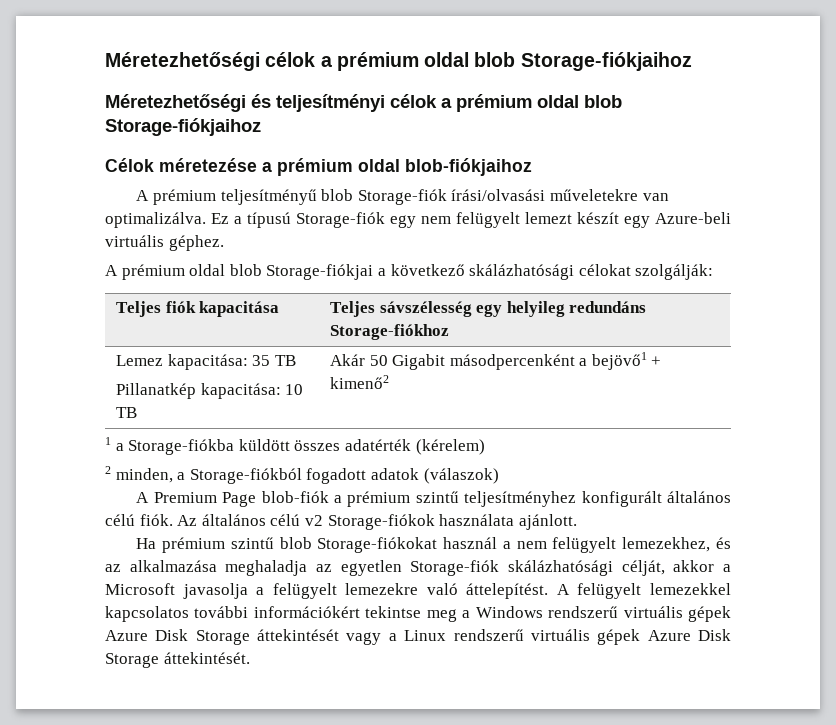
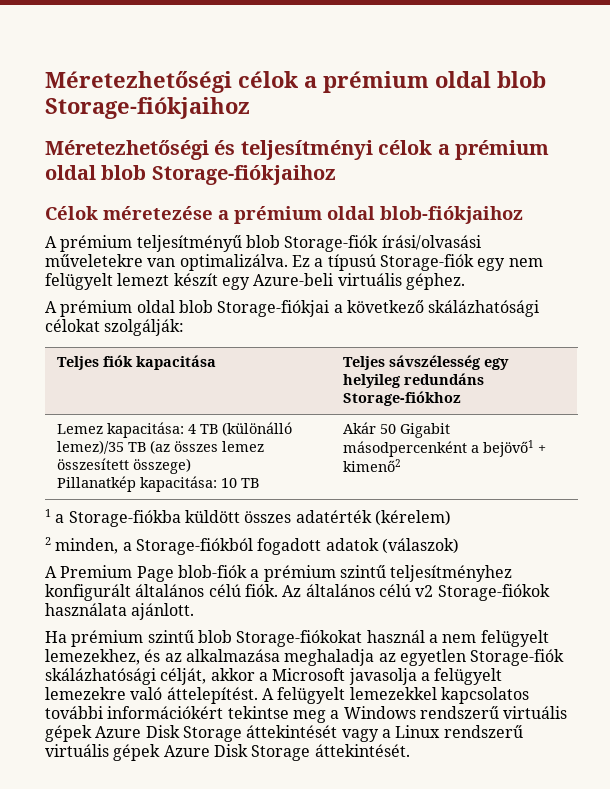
[252,355,296,366] 35 TB -> [188,422,293,436] [57,440,265,454] [57,458,192,474] 4 TB (különálló lemez)/35 TB (az összes lemez összesített összege)

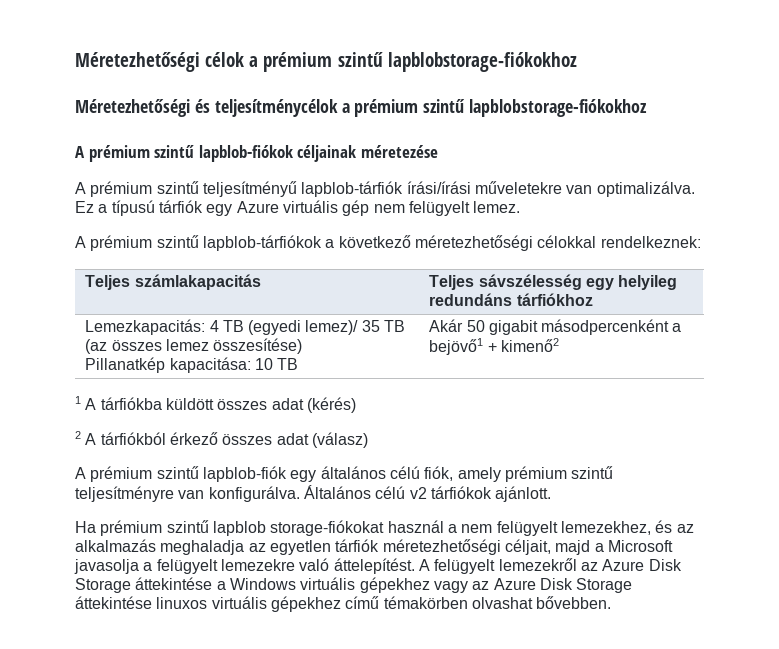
[435,71,546,88] [45,97,250,119] oldal blob Storage-fiókjaihoz -> [337,52,577,72] szintű lapblobstorage-fiókokhoz
[240,140,549,160] [45,165,336,185] [45,206,523,224] [45,235,481,252] teljesítményi célok a prémium oldal blob Storage-fiókjaihoz // Célok méretezése a prémium oldal blob-fiókjaihoz // A prémium teljesítményű blob Storage-fiók írási/olvasási -> [214,99,648,117] [75,145,438,162] [75,181,471,197] teljesítménycélok a prémium szintű lapblobstorage-fiókokhoz // A prémium szintű lapblob-fiókok céljainak méretezése // A prémium szintű teljesítményű lapblob-tárfiók írási/írási
[379,254,543,271] [45,273,465,290] [45,300,540,317] [45,319,185,336] [57,355,217,370] Storage-fiók egy nem felügyelt lemezt készít egy Azure-beli virtuális géphez. // A prémium oldal blob Storage-fiókjai a következő skálázhatósági célokat szolgálják: // Teljes fiók kapacitása -> [158,200,521,216] [75,235,701,251] [85,274,261,290] tárfiók egy Azure virtuális gép nem felügyelt lemez. // A prémium szintű lapblob-tárfiókok a következő méretezhetőségi célokkal rendelkeznek: // Teljes számlakapacitás
[343,391,462,406] [57,422,293,438] [57,440,125,454] Storage-fiókhoz // Lemez kapacitása: 4 TB (különálló lemez)/35 -> [516,293,593,306] [85,319,380,335] tárfiókhoz // Lemezkapacitás: 4 TB (egyedi lemez)/ 35
[57,458,192,474] összesített összege) -> [213,338,303,354] összesítése)
[400,423,451,438] Gigabit -> [488,320,538,335] gigabit
[55,510,451,527] [45,537,459,555] [45,565,513,582] [45,584,550,601] [45,603,127,616] a Storage-fiókba küldött összes adatérték (kérelem) // 2 minden, a Storage-fiókból fogadott adatok (válaszok) // A Premium Page blob-fiók a prémium szintű teljesítményhez konfigurált általános célú fiók. Az általános célú v2 Storage-fiókok használata -> [85,397,356,413] [75,431,368,448] [75,466,614,482] [75,485,492,502] A tárfiókba küldött összes adat (kérés) // 2 A tárfiókból érkező összes adat (válasz) // A prémium szintű lapblob-fiók egy általános célú fiók, amely prémium szintű teljesítményre van konfigurálva. Általános célú v2 tárfiókok
[197,630,363,647] blob Storage-fiókokat -> [212,520,385,536] lapblob storage-fiókokat
[185,649,280,662] alkalmazása -> [75,539,156,552] alkalmazás
[470,649,565,666] [45,668,255,685] Storage-fiók skálázhatósági célját, akkor -> [335,539,591,555] tárfiók méretezhetőségi céljait, majd
[349,687,529,704] [45,706,568,723] [45,725,523,742] [45,744,410,761] lemezekkel kapcsolatos további információkért tekintse meg a Windows rendszerű virtuális gépek Azure Disk Storage áttekintését vagy a Linux rendszerű virtuális gépek Azure Disk Storage áttekintését. -> [498,558,682,571] [75,577,633,593] [75,596,612,612] lemezekről az Azure Disk Storage áttekintése a Windows virtuális gépekhez vagy az Azure Disk Storage áttekintése linuxos virtuális gépekhez című témakörben olvashat bővebben.

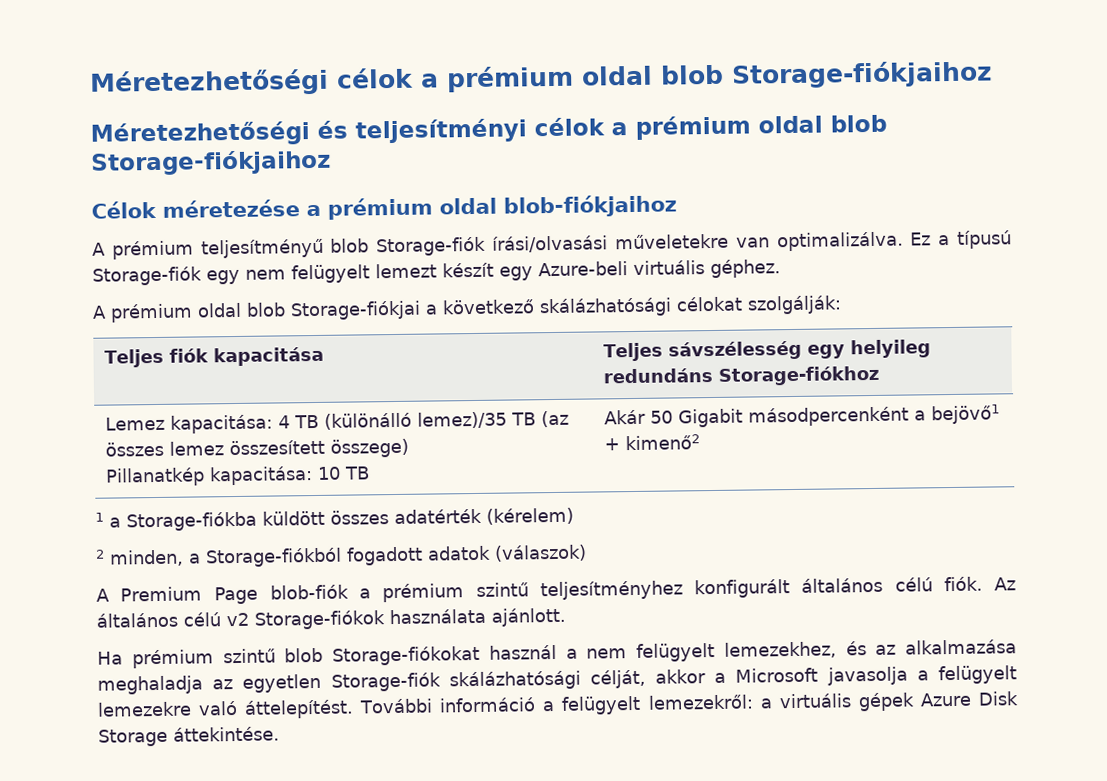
[337,52,577,72] szintű lapblobstorage-fiókokhoz -> [581,60,993,89] oldal blob Storage-fiókjaihoz
[214,99,648,117] [75,145,438,162] [75,181,471,197] teljesítménycélok a prémium szintű lapblobstorage-fiókokhoz // A prémium szintű lapblob-fiókok céljainak méretezése // A prémium szintű teljesítményű lapblob-tárfiók írási/írási -> [355,114,887,144] [90,149,331,176] [91,194,677,220] [92,235,609,260] teljesítményi célok a prémium oldal blob Storage-fiókjaihoz // Célok méretezése a prémium oldal blob-fiókjaihoz // A prémium teljesítményű blob Storage-fiók írási/olvasási
[158,200,521,216] [75,235,701,251] [85,274,261,290] tárfiók egy Azure virtuális gép nem felügyelt lemez. // A prémium szintű lapblob-tárfiókok a következő méretezhetőségi célokkal rendelkeznek: // Teljes számlakapacitás -> [92,259,781,286] [92,295,842,323] [103,346,324,368] Storage-fiók egy nem felügyelt lemezt készít egy Azure-beli virtuális géphez. // A prémium oldal blob Storage-fiókjai a következő skálázhatósági célokat szolgálják: // Teljes fiók kapacitása
[516,293,593,306] [85,319,380,335] tárfiókhoz // Lemezkapacitás: 4 TB (egyedi lemez)/ 35 -> [717,365,879,386] [104,411,507,434] Storage-fiókhoz // Lemez kapacitása: 4 TB (különálló lemez)/35
[213,338,303,354] összesítése) -> [228,438,409,458] összesített összege)
[488,320,538,335] gigabit -> [677,408,743,428] Gigabit
[85,397,356,413] [75,431,368,448] [75,466,614,482] [75,485,492,502] A tárfiókba küldött összes adat (kérés) // 2 A tárfiókból érkező összes adat (válasz) // A prémium szintű lapblob-fiók egy általános célú fiók, amely prémium szintű teljesítményre van konfigurálva. Általános célú v2 tárfiókok -> [109,507,574,532] [95,544,587,568] [96,576,1017,605] [96,608,486,630] a Storage-fiókba küldött összes adatérték (kérelem) // 2 minden, a Storage-fiókból fogadott adatok (válaszok) // A Premium Page blob-fiók a prémium szintű teljesítményhez konfigurált általános célú fiók. Az általános célú v2 Storage-fiókok használata
[212,520,385,536] lapblob storage-fiókokat -> [284,645,480,666] blob Storage-fiókokat
[75,539,156,552] alkalmazás -> [905,639,1017,655] alkalmazása
[335,539,591,555] tárfiók méretezhetőségi céljait, majd -> [330,669,707,692] Storage-fiók skálázhatósági célját, akkor
[418,558,682,574] [75,577,633,593] [75,596,612,612] A felügyelt lemezekről az Azure Disk Storage áttekintése a Windows virtuális gépekhez vagy az Azure Disk Storage áttekintése linuxos virtuális gépekhez című témakörben olvashat bővebben. -> [359,691,1018,715] [98,726,280,747] További információ a felügyelt lemezekről: a virtuális gépek Azure Disk Storage áttekintése.

